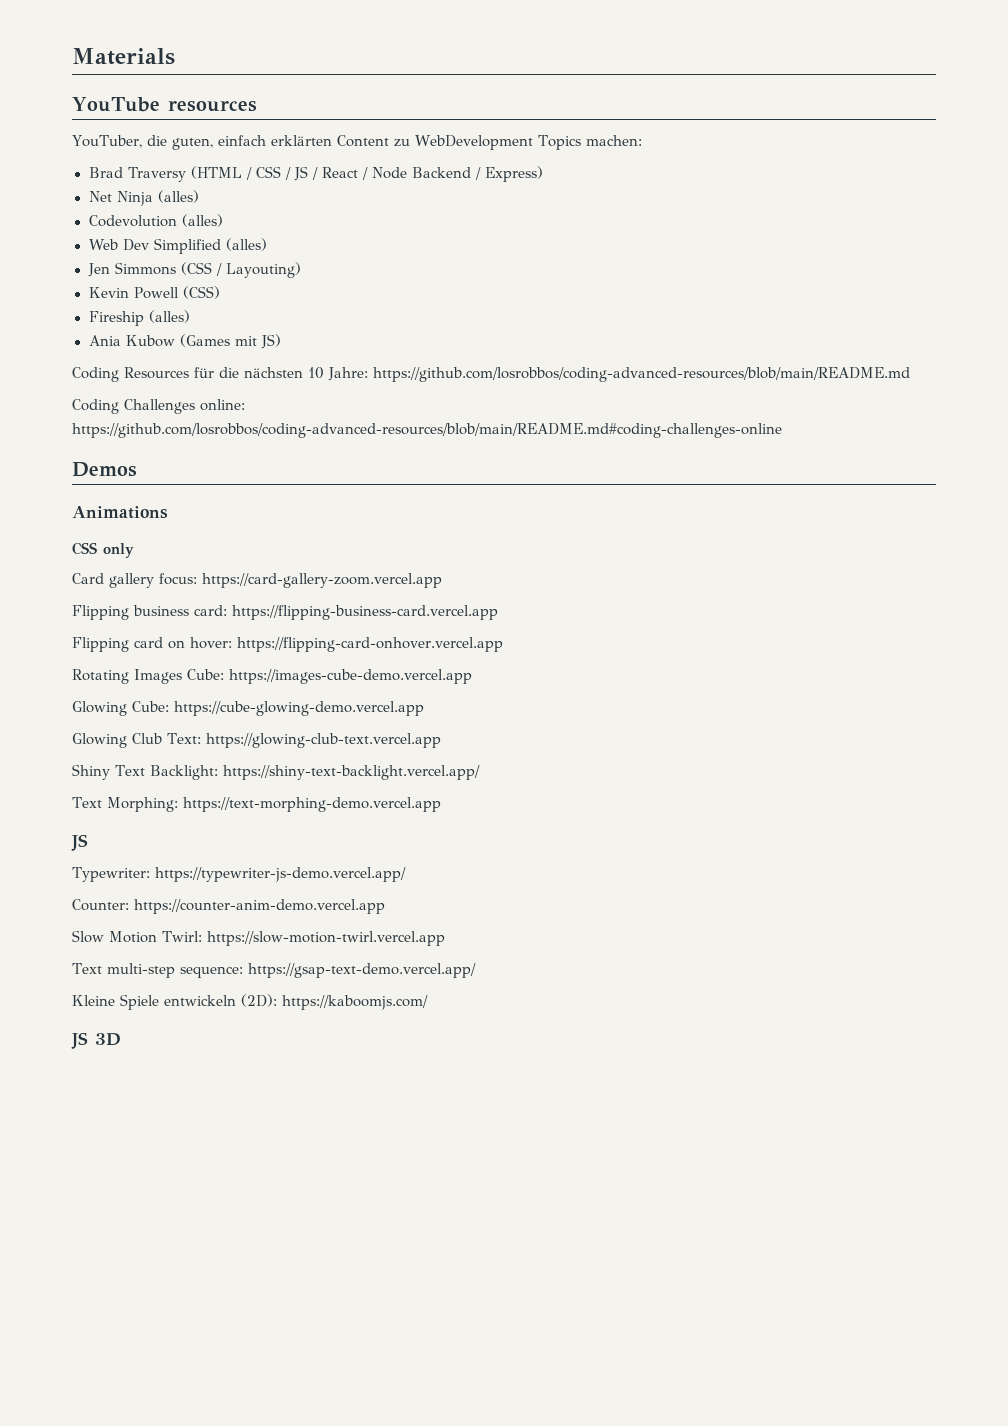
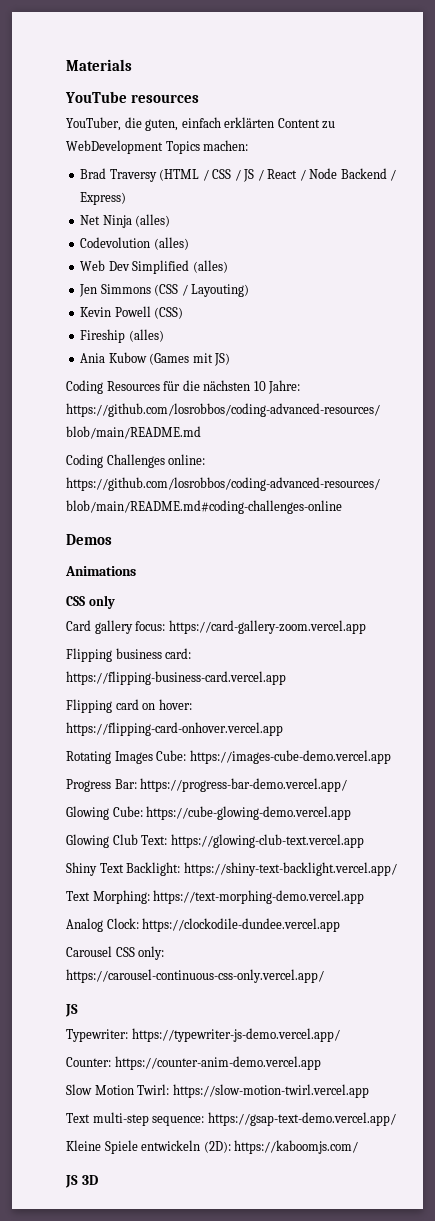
(472, 676) none -> [66,778,348,792] // Progress Bar: https://progress-bar-demo.vercel.app/
(441, 804) none -> [66,918,341,932] [66,946,165,960] [66,969,324,983] // Analog Clock: https://clockodile-dundee.vercel.app // Carousel CSS only: https://carousel-continuous-css-only.vercel.app/

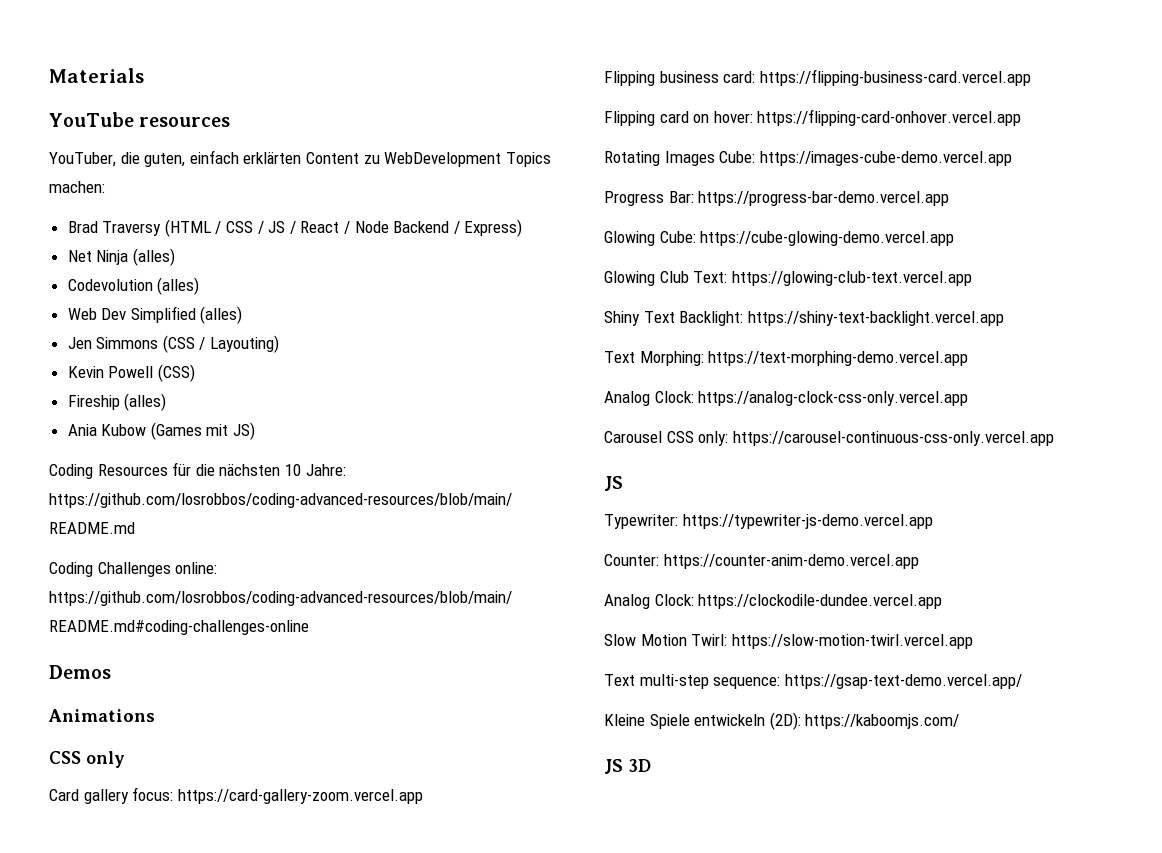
[140,778,348,792] https://progress-bar-demo.vercel.app/ -> [698,191,950,206] https://progress-bar-demo.vercel.app
[183,862,397,876] https://shiny-text-backlight.vercel.app/ -> [747,311,1004,326] https://shiny-text-backlight.vercel.app
[142,918,341,932] https://clockodile-dundee.vercel.app -> [698,391,969,406] https://analog-clock-css-only.vercel.app
[66,969,324,983] https://carousel-continuous-css-only.vercel.app/ -> [732,431,1054,446] https://carousel-continuous-css-only.vercel.app
[131,1028,340,1042] https://typewriter-js-demo.vercel.app/ -> [682,514,933,529] https://typewriter-js-demo.vercel.app
(321, 1063) none -> [604,594,943,609] // Analog Clock: https://clockodile-dundee.vercel.app

